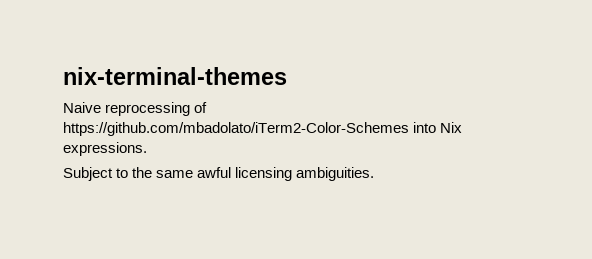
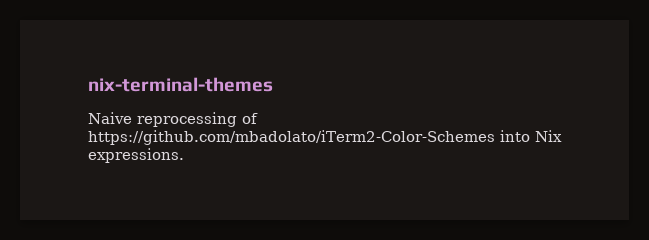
[63,167,375,181] // Subject to the same awful licensing ambiguities. -> (184, 155) none

